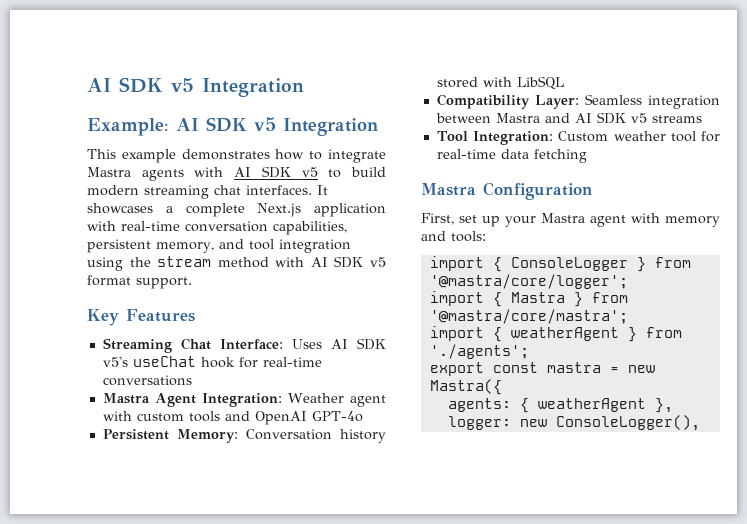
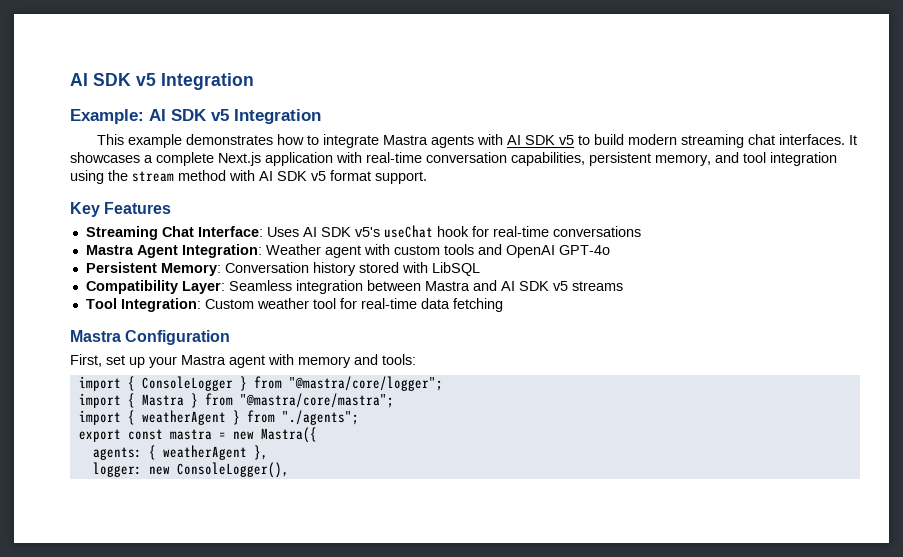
[429,274,628,289] '@mastra/core/logger'; -> [288,376,443,391] "@mastra/core/logger";
[429,309,628,324] '@mastra/core/mastra'; -> [239,393,394,408] "@mastra/core/mastra";
[429,344,529,359] './agents'; -> [281,410,359,425] "./agents";

